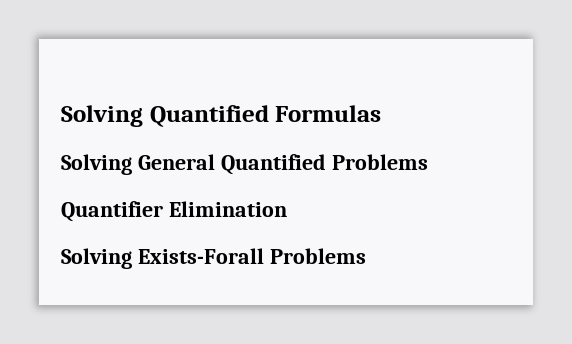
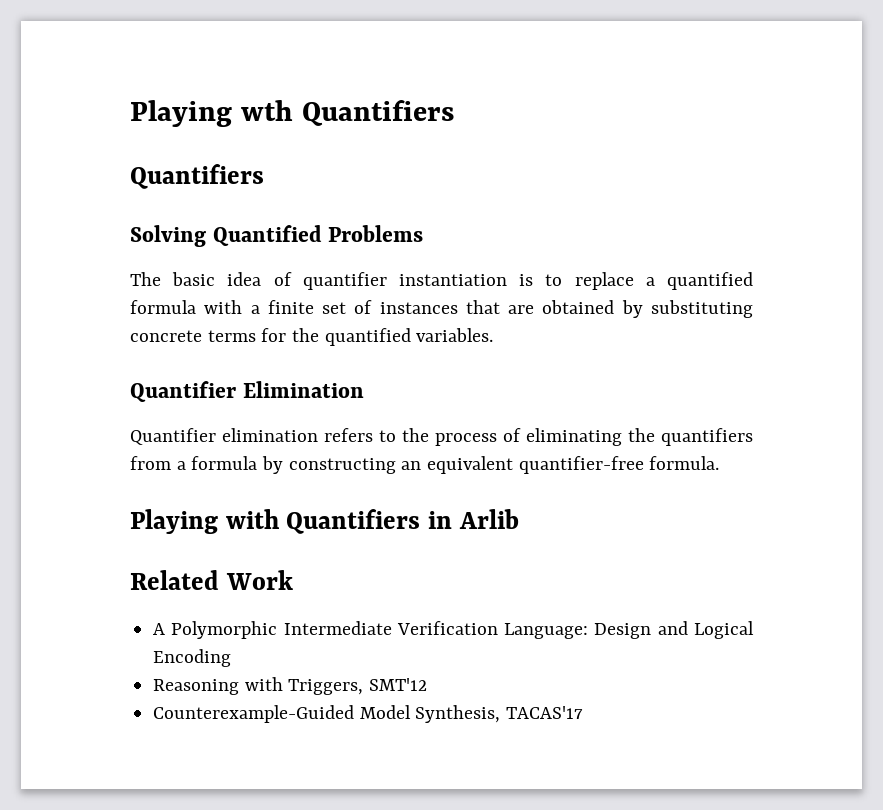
[61,105,382,127] [61,154,428,175] [61,201,287,222] [61,248,366,269] Solving Quantified Formulas // Solving General Quantified Problems // Quantifier Elimination // Solving Exists-Forall Problems -> [130,100,454,127] [130,164,264,189] [130,225,424,247] [130,272,753,290] [130,300,753,318] [130,328,494,346] [130,381,364,402] [130,428,753,446] [130,456,720,474] [130,509,519,534] [130,570,293,590] [153,621,754,639] [153,649,232,667] [153,677,428,695] [153,705,584,723] Playing wth Quantifiers // Quantifiers // Solving Quantified Problems // The basic idea of quantifier instantiation is to replace a quantified formula with a finite set of instances that are obtained by substituting concrete terms for the quantified variables. // Quantifier Elimination // Quantifier elimination refers to the process of eliminating the quantifiers from a formula by constructing an equivalent quantifier-free formula. // Playing with Quantifiers in Arlib // Related Work // A Polymorphic Intermediate Verification Language: Design and Logical Encoding // Reasoning with Triggers, SMT'12 // Counterexample-Guided Model Synthesis, TACAS'17

